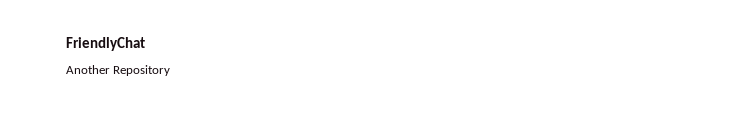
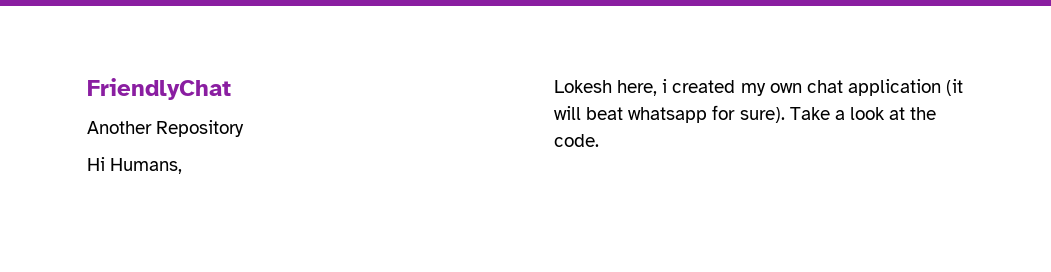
(171, 70) none -> [87,157,183,174] [554,79,964,96] [554,105,937,123] [554,134,599,147] // Hi Humans, // Lokesh here, i created my own chat application (it will beat whatsapp for sure). Take a look at the code.

